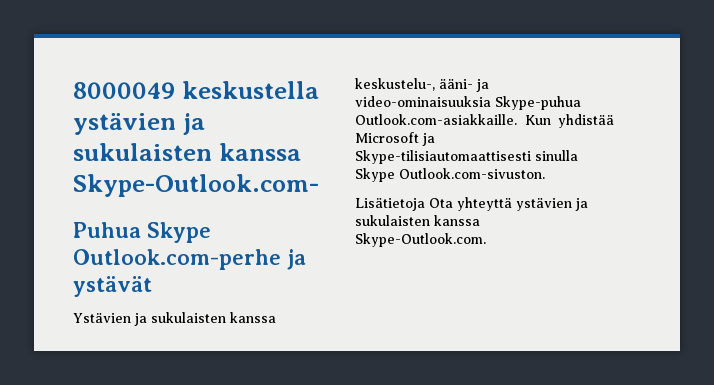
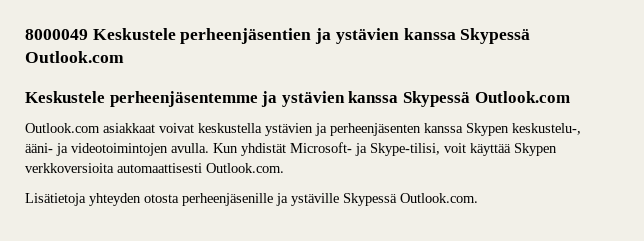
[181,81,319,99] [73,113,205,135] [73,143,301,161] [73,174,319,197] [73,222,211,243] [73,249,306,270] [73,276,152,297] [73,312,276,326] [355,78,489,92] [355,96,581,110] [355,114,614,128] [355,132,435,146] [355,150,578,164] [355,168,545,182] [355,197,588,211] [355,215,480,226] [355,233,486,247] keskustella ystävien ja sukulaisten kanssa Skype-Outlook.com- // Puhua Skype Outlook.com-perhe ja ystävät // Ystävien ja sukulaisten kanssa keskustelu-, ääni- ja video-ominaisuuksia Skype-puhua Outlook.com-asiakkaille. Kun yhdistää Microsoft ja Skype-tilisiautomaattisesti sinulla Skype Outlook.com-sivuston. // Lisätietoja Ota yhteyttä ystävien ja sukulaisten kanssa Skype-Outlook.com. -> [92,28,531,44] [25,51,124,63] [25,91,570,107] [25,123,581,136] [25,142,557,156] [25,163,284,173] [25,193,478,206] Keskustele perheenjäsentien ja ystävien kanssa Skypessä Outlook.com // Keskustele perheenjäsentemme ja ystävien kanssa Skypessä Outlook.com // Outlook.com asiakkaat voivat keskustella ystävien ja perheenjäsenten kanssa Skypen keskustelu-, ääni- ja videotoimintojen avulla. Kun yhdistät Microsoft- ja Skype-tilisi, voit käyttää Skypen verkkoversioita automaattisesti Outlook.com. // Lisätietoja yhteyden otosta perheenjäsenille ja ystäville Skypessä Outlook.com.

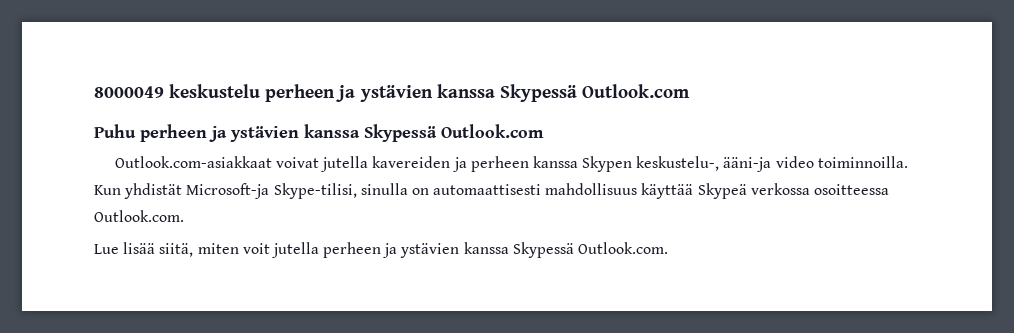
[92,28,531,44] [25,51,124,63] [25,91,570,107] [25,123,581,136] [25,142,557,156] [25,163,284,173] [25,193,339,206] Keskustele perheenjäsentien ja ystävien kanssa Skypessä Outlook.com // Keskustele perheenjäsentemme ja ystävien kanssa Skypessä Outlook.com // Outlook.com asiakkaat voivat keskustella ystävien ja perheenjäsenten kanssa Skypen keskustelu-, ääni- ja videotoimintojen avulla. Kun yhdistät Microsoft- ja Skype-tilisi, voit käyttää Skypen verkkoversioita automaattisesti Outlook.com. // Lisätietoja yhteyden otosta perheenjäsenille ja ystäville -> [169,84,690,102] [94,124,544,142] [114,156,908,172] [94,183,890,199] [94,210,184,222] [94,242,509,258] keskustelu perheen ja ystävien kanssa Skypessä Outlook.com // Puhu perheen ja ystävien kanssa Skypessä Outlook.com // Outlook.com-asiakkaat voivat jutella kavereiden ja perheen kanssa Skypen keskustelu-, ääni-ja video toiminnoilla. Kun yhdistät Microsoft-ja Skype-tilisi, sinulla on automaattisesti mahdollisuus käyttää Skypeä verkossa osoitteessa Outlook.com. // Lue lisää siitä, miten voit jutella perheen ja ystävien kanssa

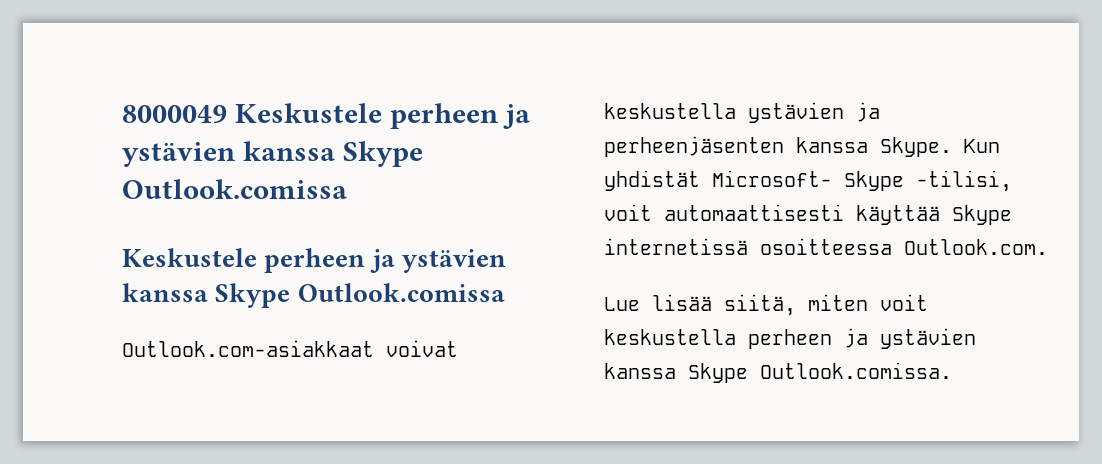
[169,84,690,102] [94,124,544,142] keskustelu perheen ja ystävien kanssa Skypessä Outlook.com // Puhu perheen ja ystävien kanssa Skypessä Outlook.com -> [234,103,530,129] [122,141,423,167] [122,179,347,199] [122,248,506,273] [122,283,505,308] Keskustele perheen ja ystävien kanssa Skype Outlook.comissa // Keskustele perheen ja ystävien kanssa Skype Outlook.comissa
[321,156,908,172] [94,183,810,199] jutella kavereiden ja perheen kanssa Skypen keskustelu-, ääni-ja video toiminnoilla. Kun yhdistät Microsoft-ja Skype-tilisi, sinulla on automaattisesti mahdollisuus käyttää Skypeä verkossa -> [604,102,880,123] [604,136,1000,157] [604,170,1012,192] [604,204,1012,225] [604,238,748,255] keskustella ystävien ja perheenjäsenten kanssa Skype. Kun yhdistät Microsoft- Skype -tilisi, voit automaattisesti käyttää Skype internetissä
[271,242,669,258] jutella perheen ja ystävien kanssa Skypessä Outlook.com. -> [604,328,976,349] [604,362,952,383] keskustella perheen ja ystävien kanssa Skype Outlook.comissa.

